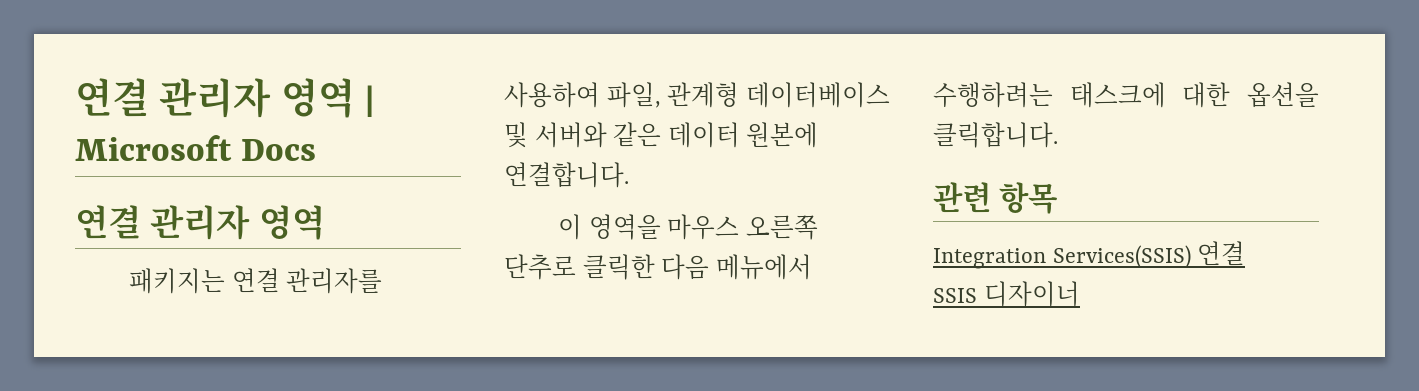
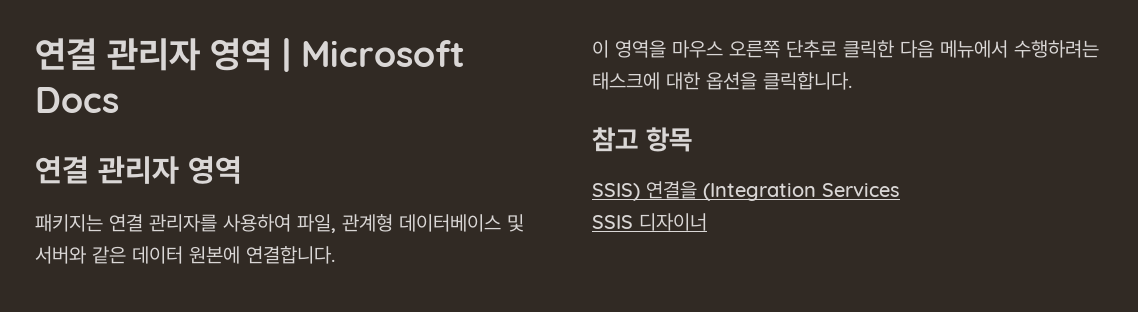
[933,182,991,213] 관련 -> [592,127,638,152] 참고
[933,241,1246,269] Integration Services(SSIS) 연결 -> [592,181,900,201] SSIS) 연결을 (Integration Services

